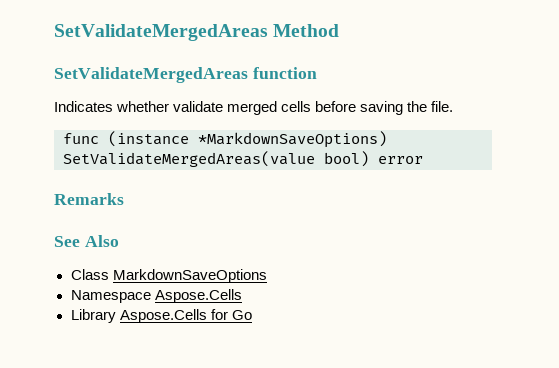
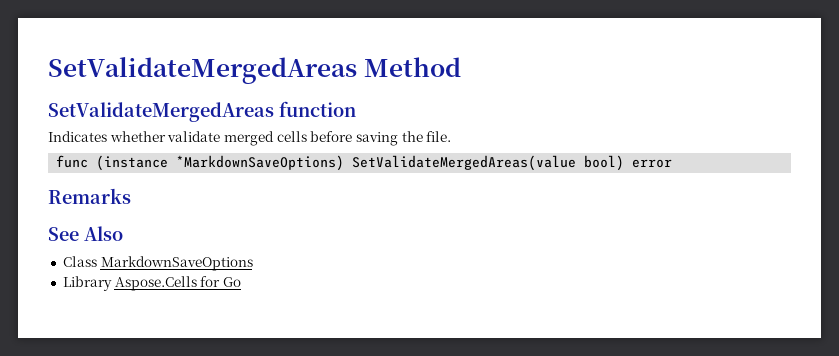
[70,289,242,303] // Namespace Aspose.Cells -> (253, 263) none

